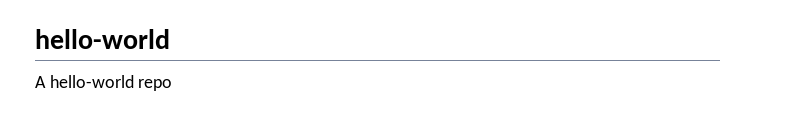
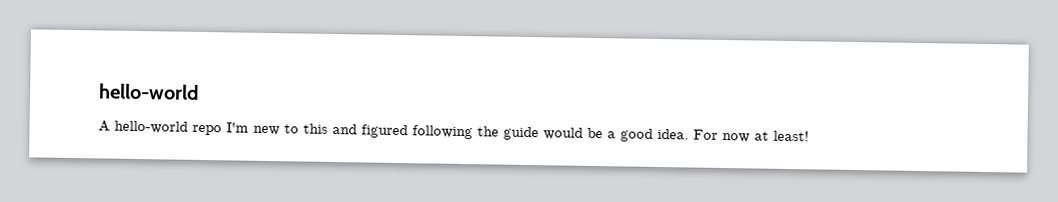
(173, 85) none -> [226,122,809,143] I'm new to this and figured following the guide would be a good idea. For now at least!

